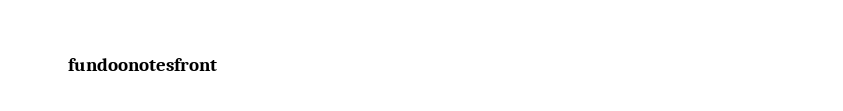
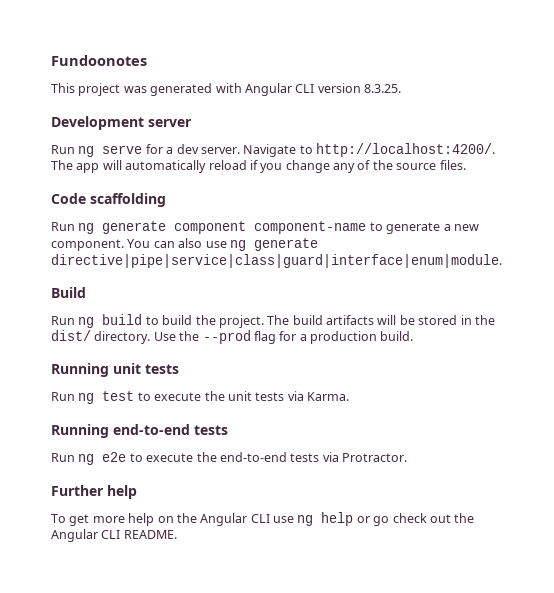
[68,58,217,71] fundoonotesfront -> [51,55,147,66] [51,83,401,96] [51,116,192,130] [51,143,495,157] [51,160,466,173] [51,193,166,207] [51,221,479,234] [51,238,318,251] [51,254,502,268] [51,287,86,298] [51,314,495,328] [51,330,414,344] [51,363,179,377] [51,391,349,404] [51,424,228,438] [51,452,407,465] [51,485,137,499] [51,512,475,526] [51,529,177,542] Fundoonotes // This project was generated with Angular CLI version 8.3.25. // Development server // Run ng serve for a dev server. Navigate to http://localhost:4200/. The app will automatically reload if you change any of the source files. // Code scaffolding // Run ng generate component component-name to generate a new component. You can also use ng generate directive|pipe|service|class|guard|interface|enum|module. // Build // Run ng build to build the project. The build artifacts will be stored in the dist/ directory. Use the --prod flag for a production build. // Running unit tests // Run ng test to execute the unit tests via Karma. // Running end-to-end tests // Run ng e2e to execute the end-to-end tests via Protractor. // Further help // To get more help on the Angular CLI use ng help or go check out the Angular CLI README.

